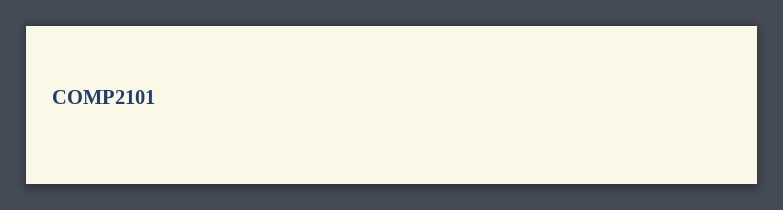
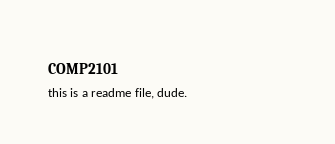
(155, 97) none -> [48,88,187,99] // this is a readme file, dude.

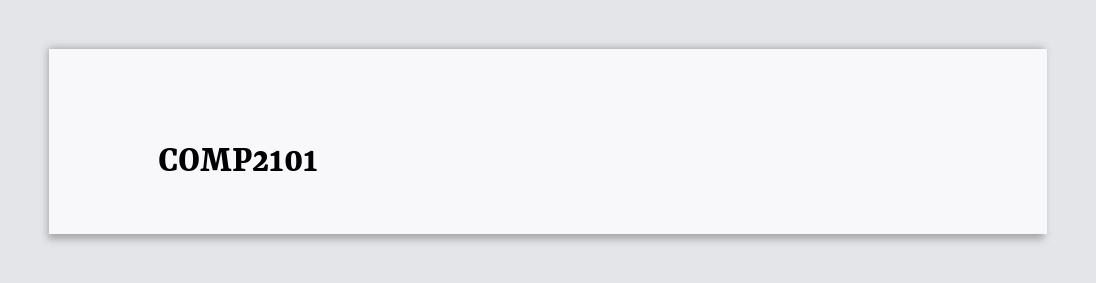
[48,88,187,99] // this is a readme file, dude. -> (318, 159) none

